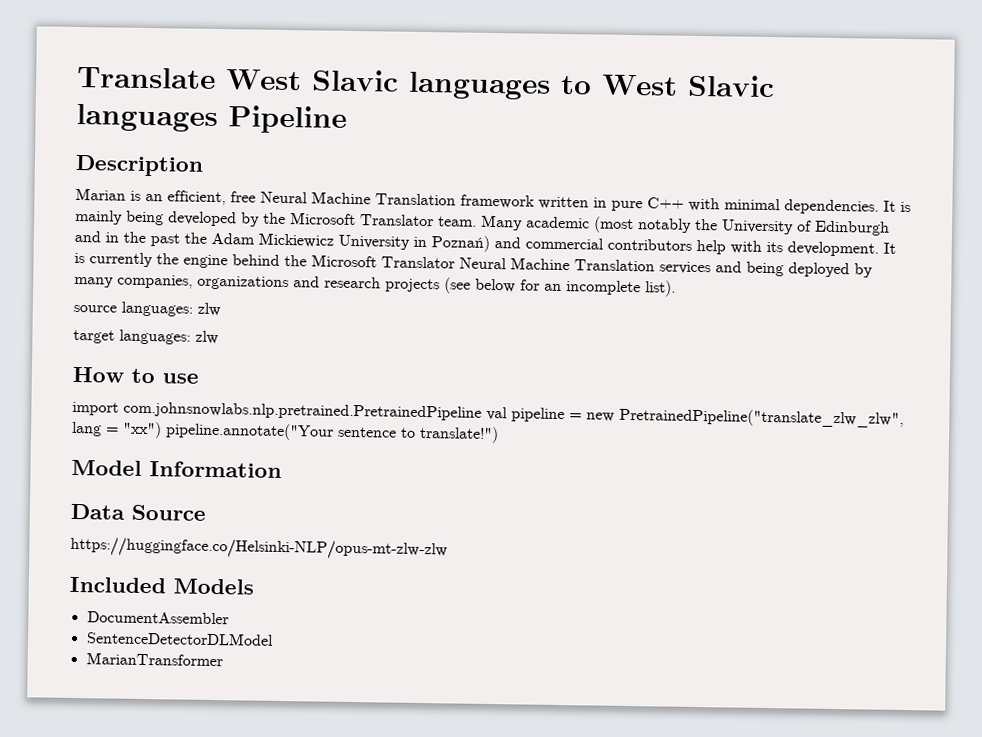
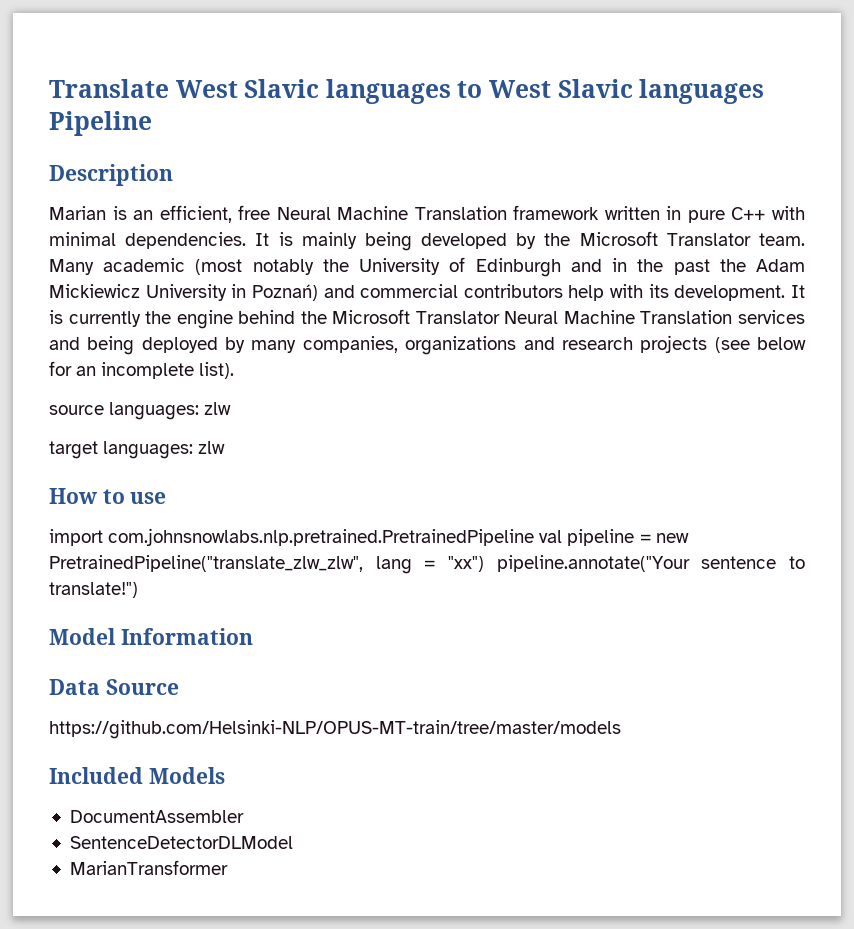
[70,536,448,561] https://huggingface.co/Helsinki-NLP/opus-mt-zlw-zlw -> [49,720,621,739] https://github.com/Helsinki-NLP/OPUS-MT-train/tree/master/models

